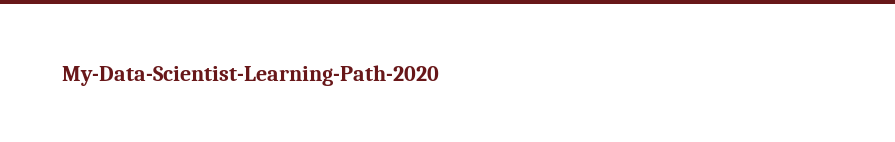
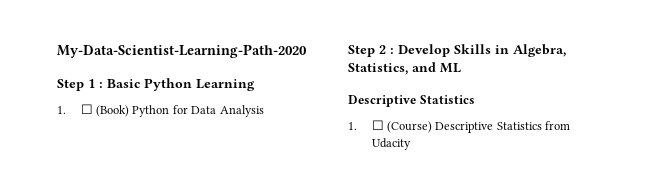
(439, 75) none -> [57,78,255,91] [57,104,264,117] [348,44,566,57] [348,62,461,75] [348,95,475,107] [348,120,571,133] [371,138,411,150] // Step 1 : Basic Python Learning // 1. ☐ (Book) Python for Data Analysis // Step 2 : Develop Skills in Algebra, Statistics, and ML // Descriptive Statistics // 1. ☐ (Course) Descriptive Statistics from Udacity

